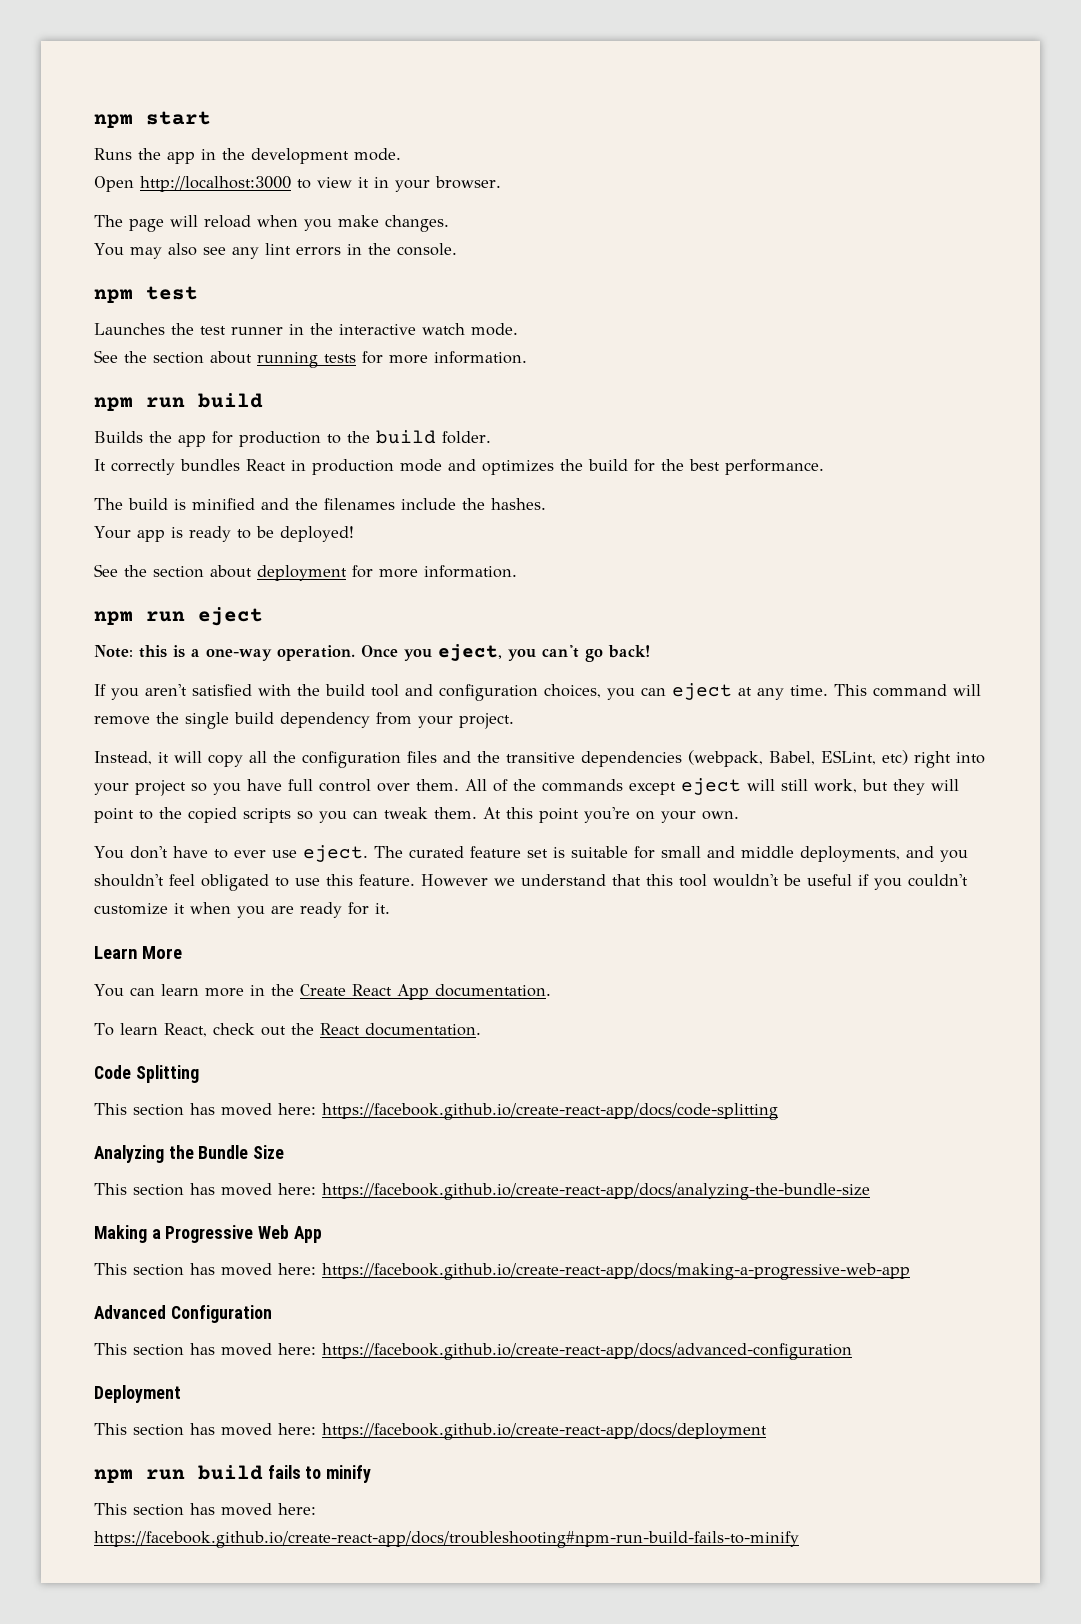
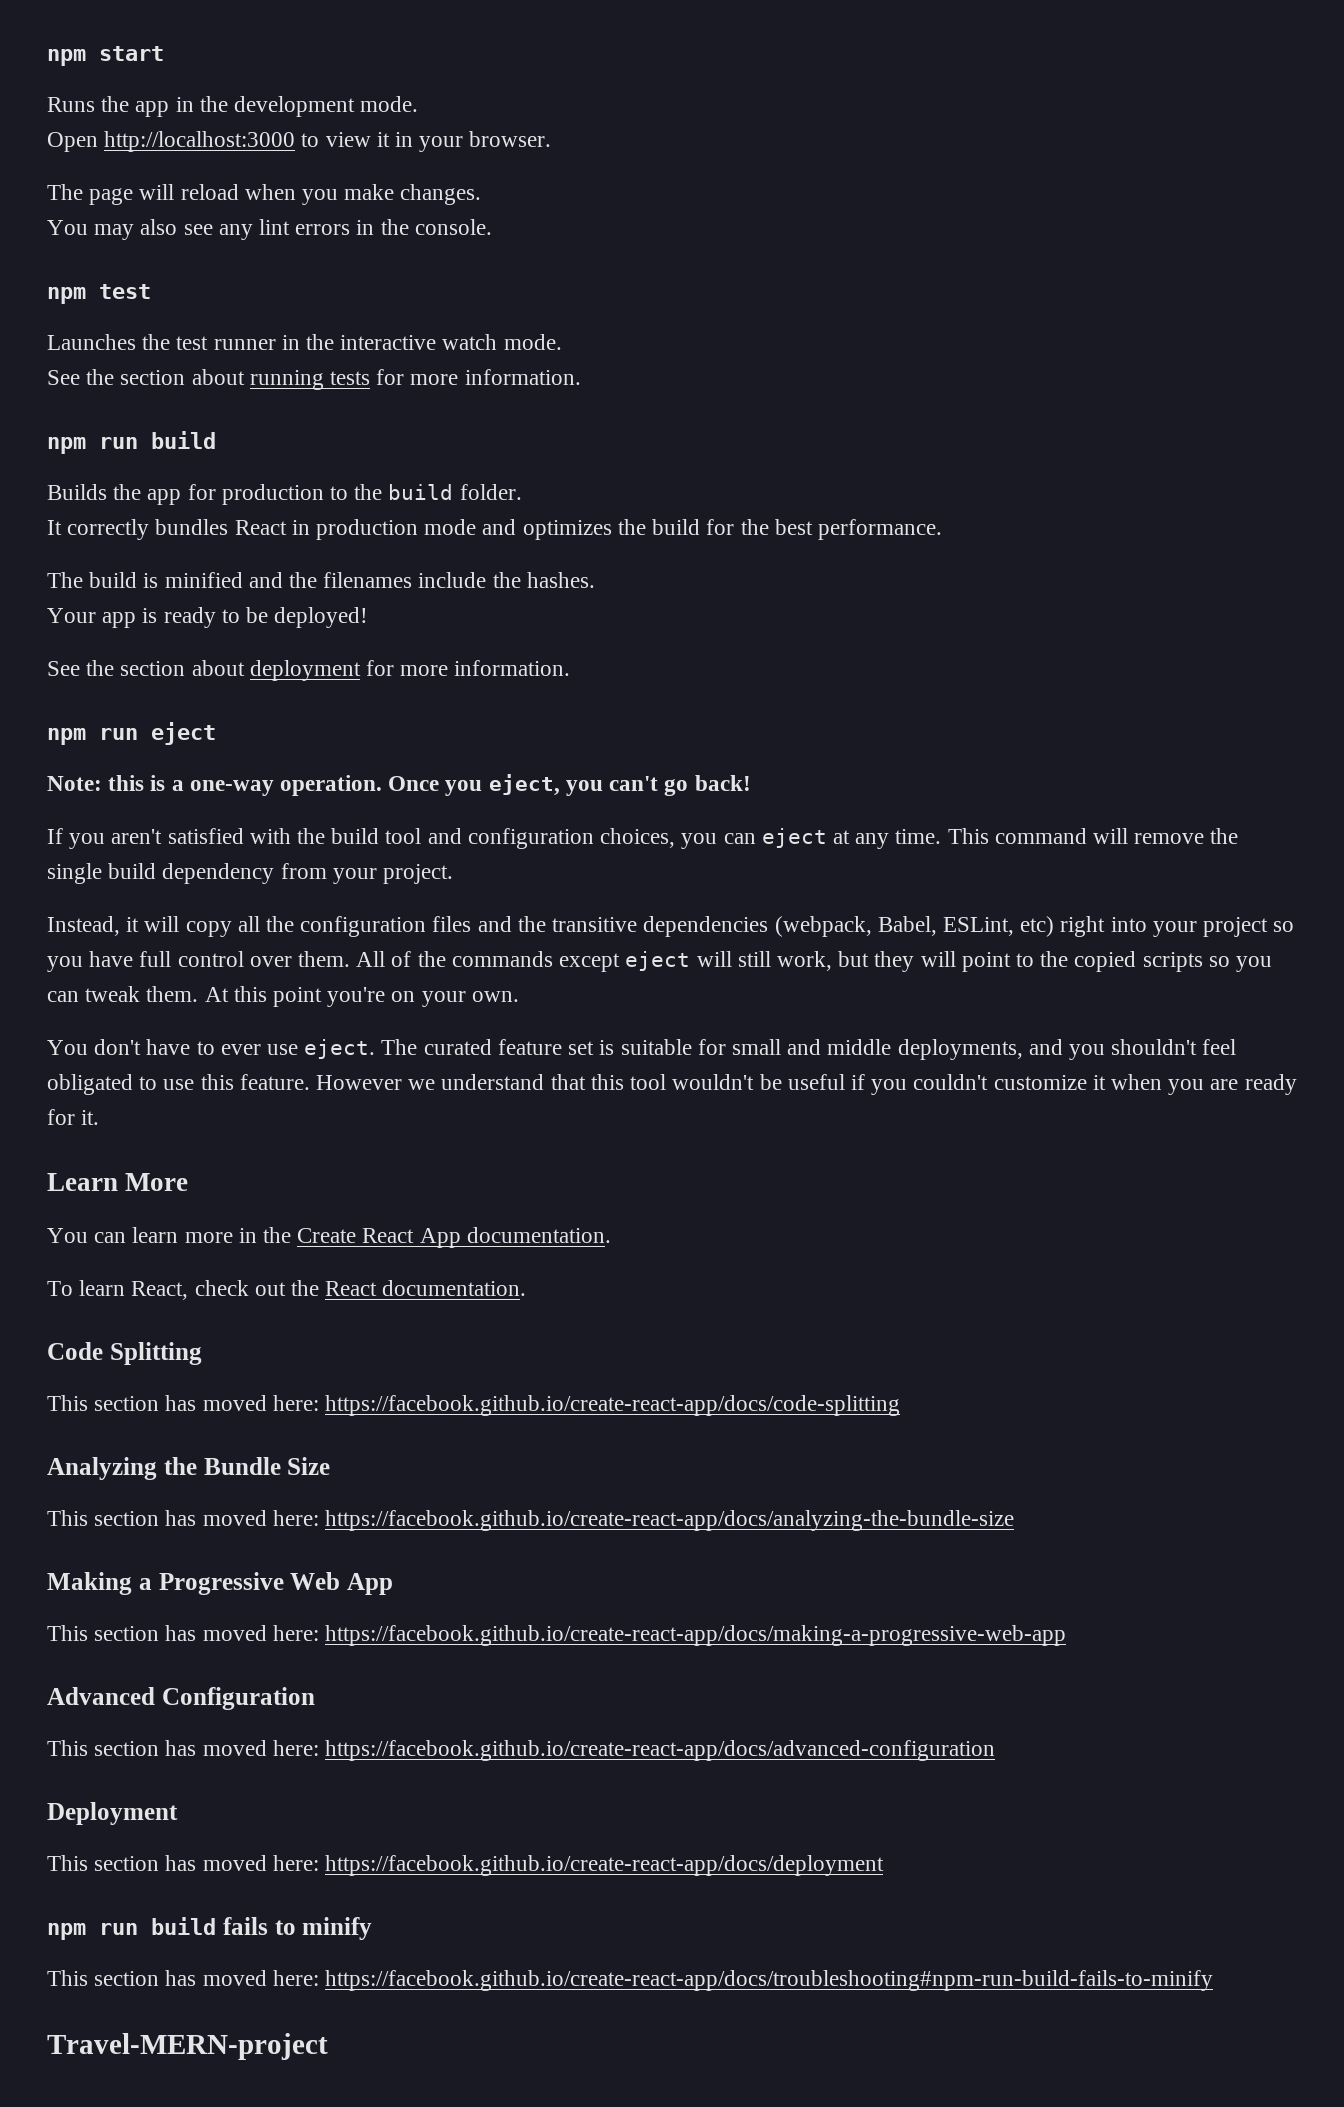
(799, 1539) none -> [47,2033,328,2060] // Travel-MERN-project

